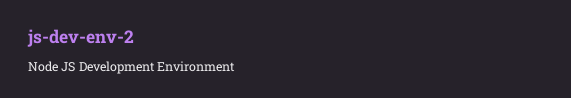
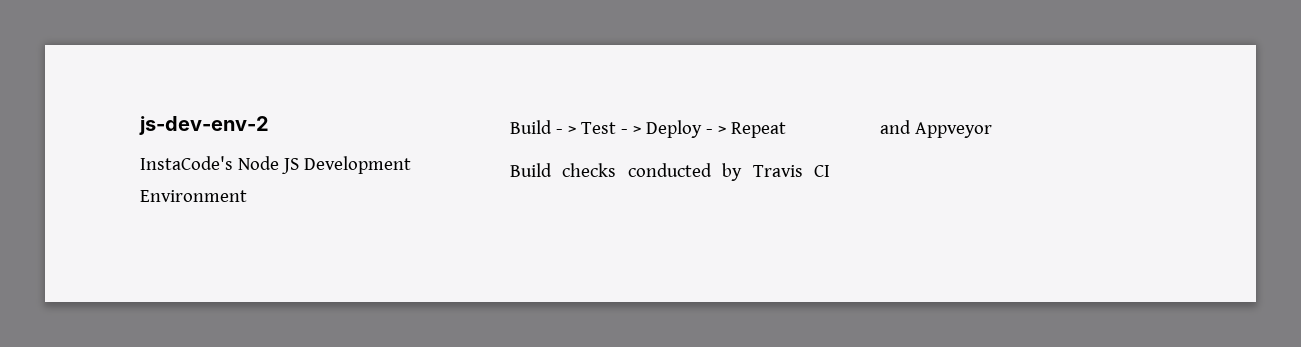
(134, 38) none -> [140,156,233,170] InstaCode's
(236, 66) none -> [510,120,786,138] [510,163,830,181] [880,120,992,138] // Build - > Test - > Deploy - > Repeat // Build checks conducted by Travis CI and Appveyor

